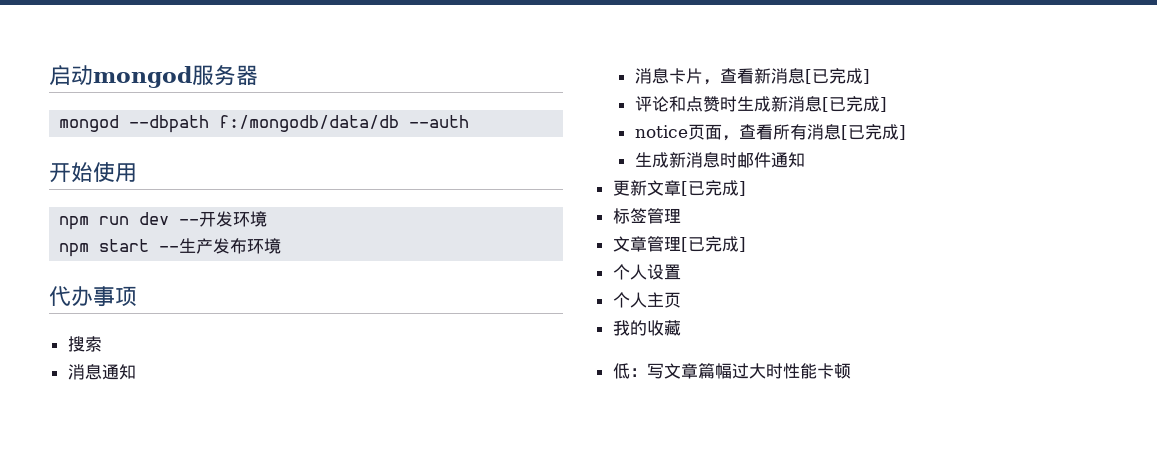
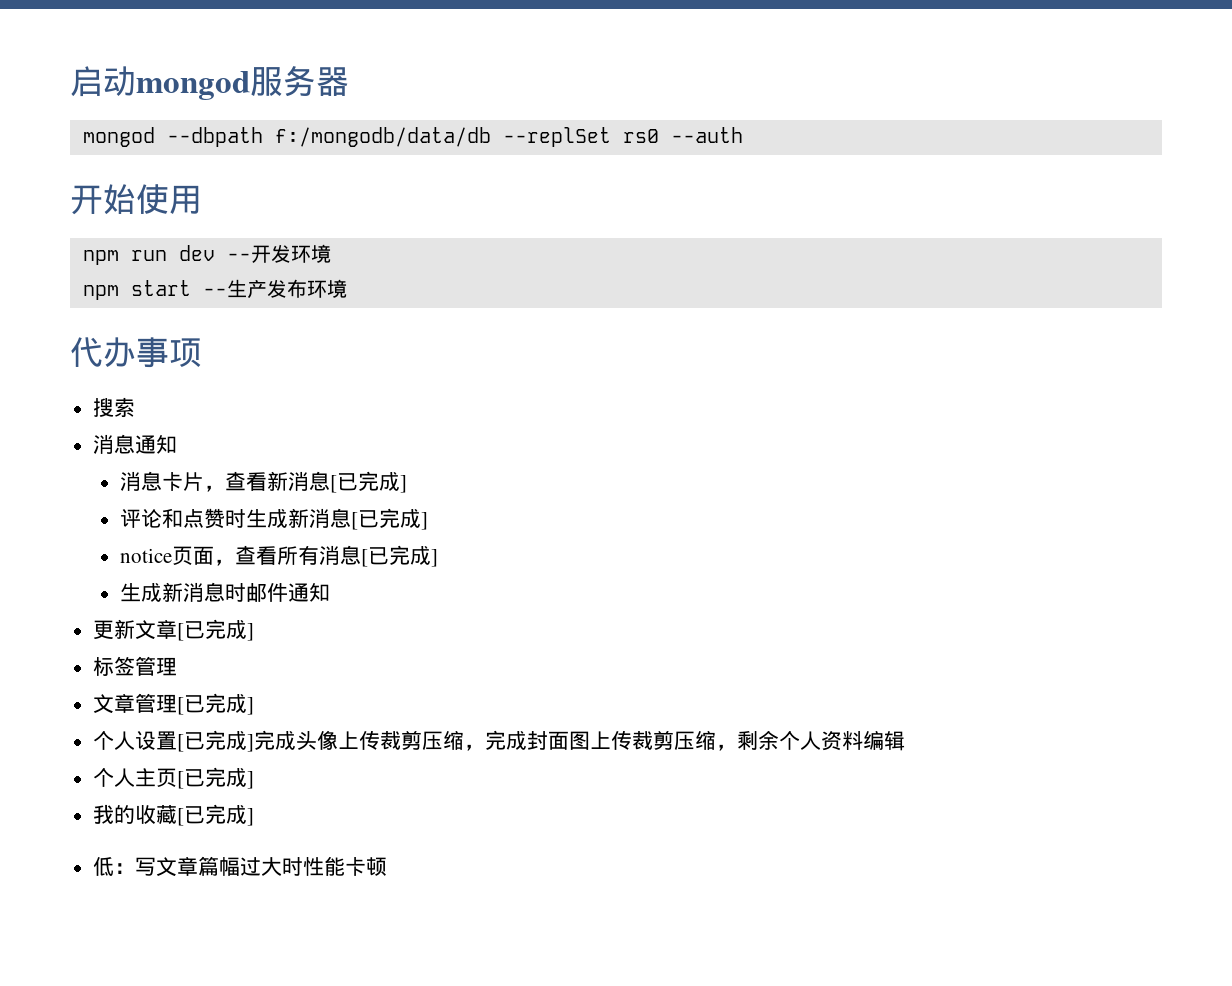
(400, 123) none -> [502,127,659,147] --replSet rs0
(681, 272) none -> [177,730,906,752] [已完成]完成头像上传裁剪压缩，完成封面图上传裁剪压缩，剩余个人资料编辑
(681, 300) none -> [177,767,255,789] [已完成]
(681, 328) none -> [177,804,255,826] [已完成]

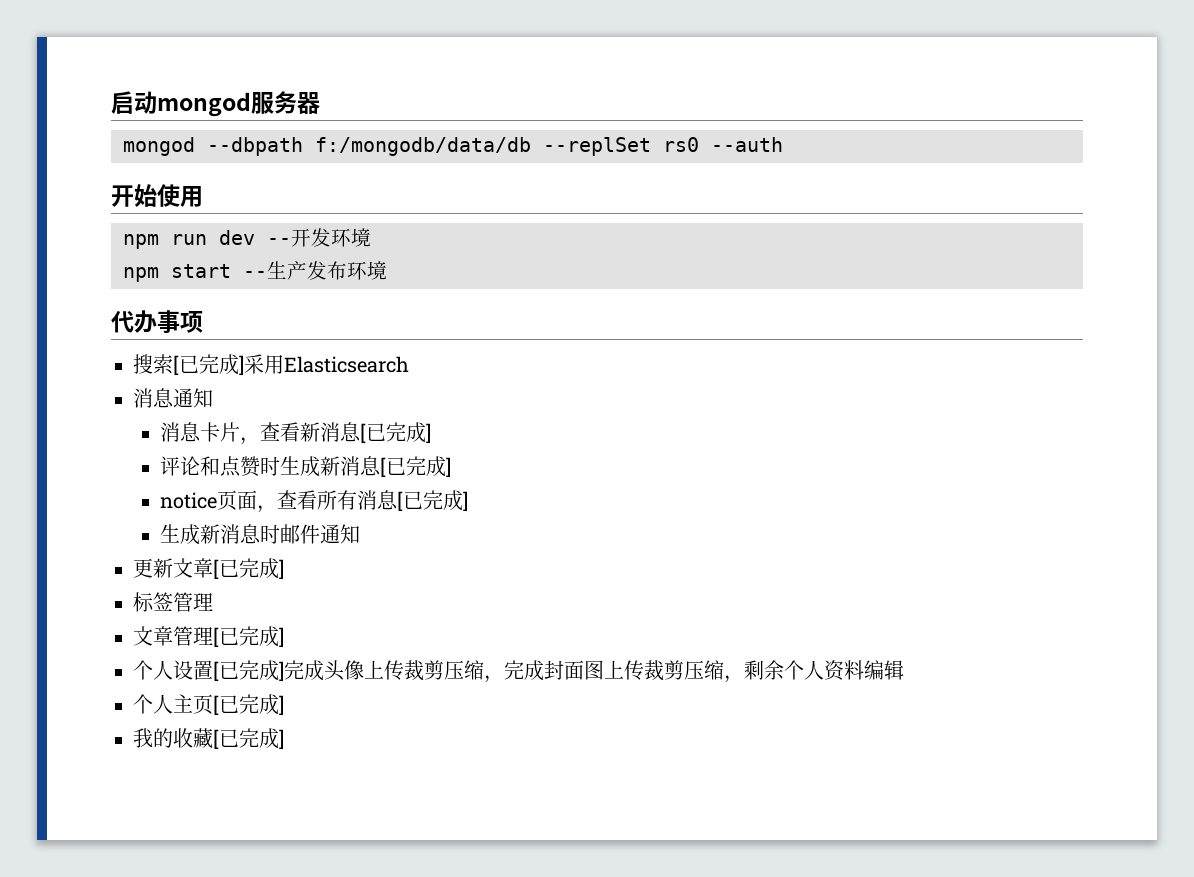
(136, 407) none -> [173,354,409,376] [已完成]采用Elasticsearch
[93,856,388,877] // 低：写文章篇幅过大时性能卡顿 -> (284, 739) none

